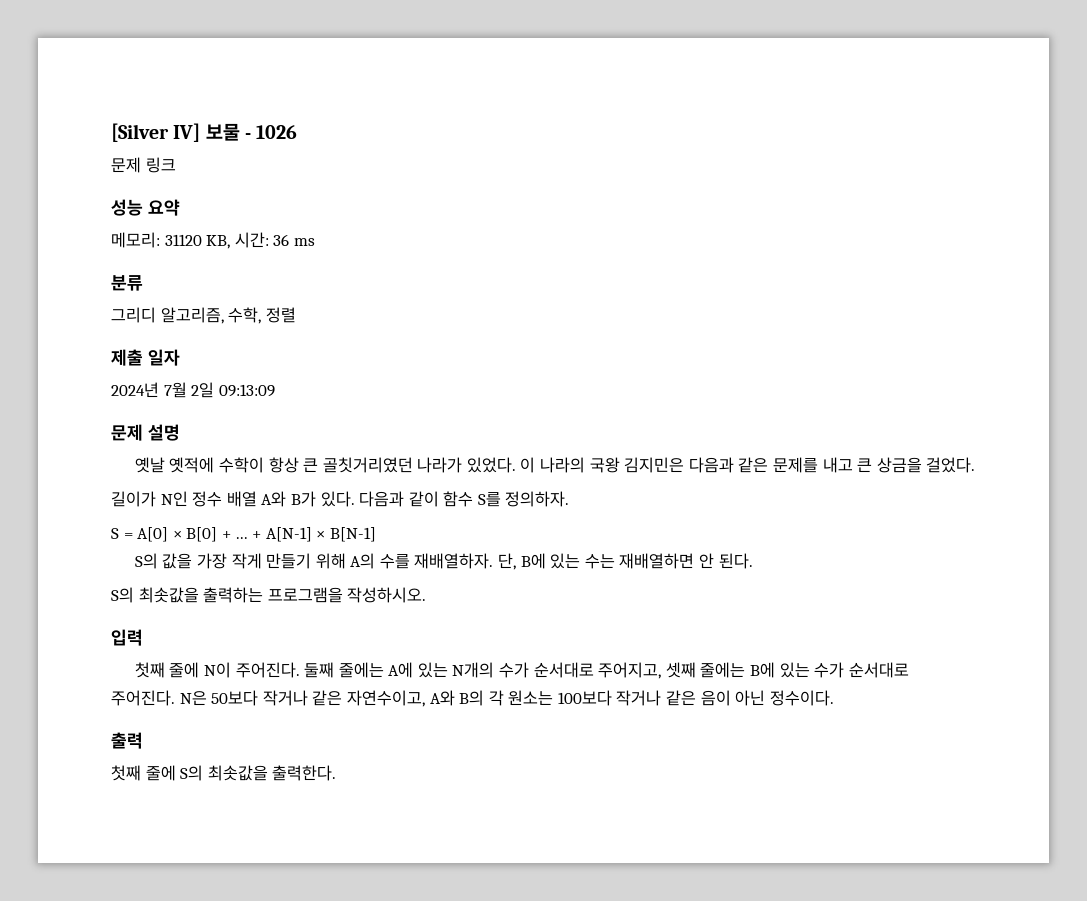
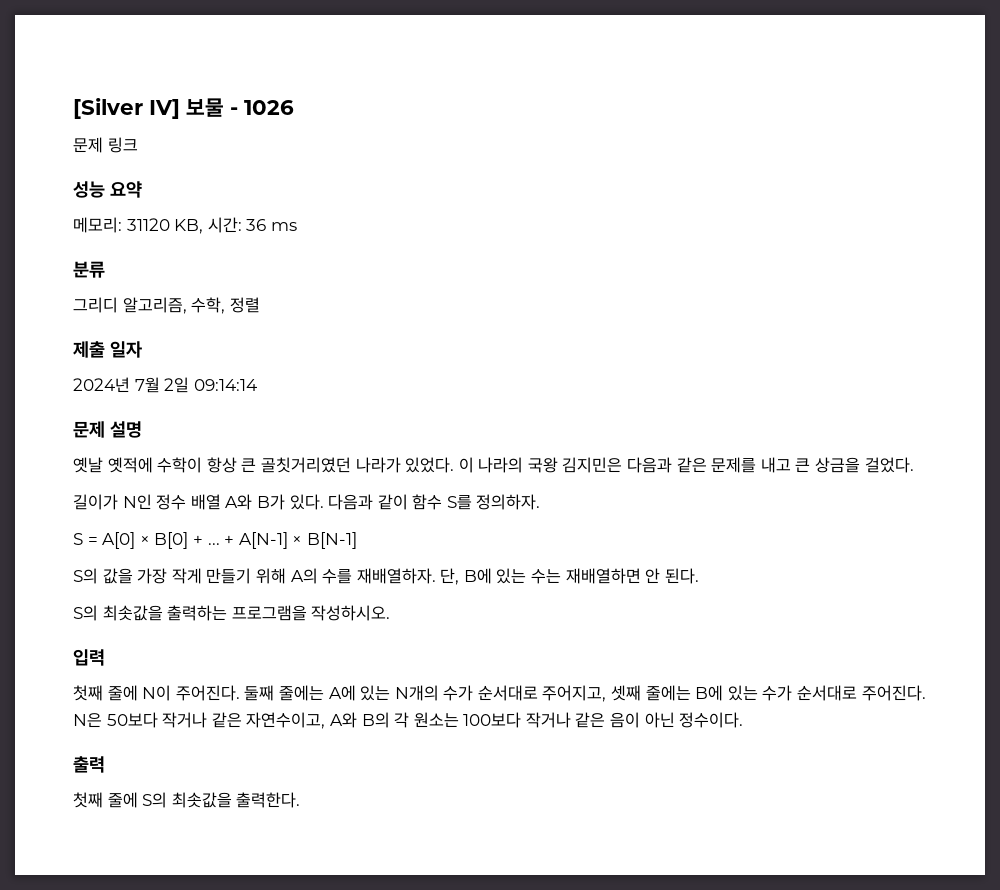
[218,384,275,397] 09:13:09 -> [193,379,257,391] 09:14:14

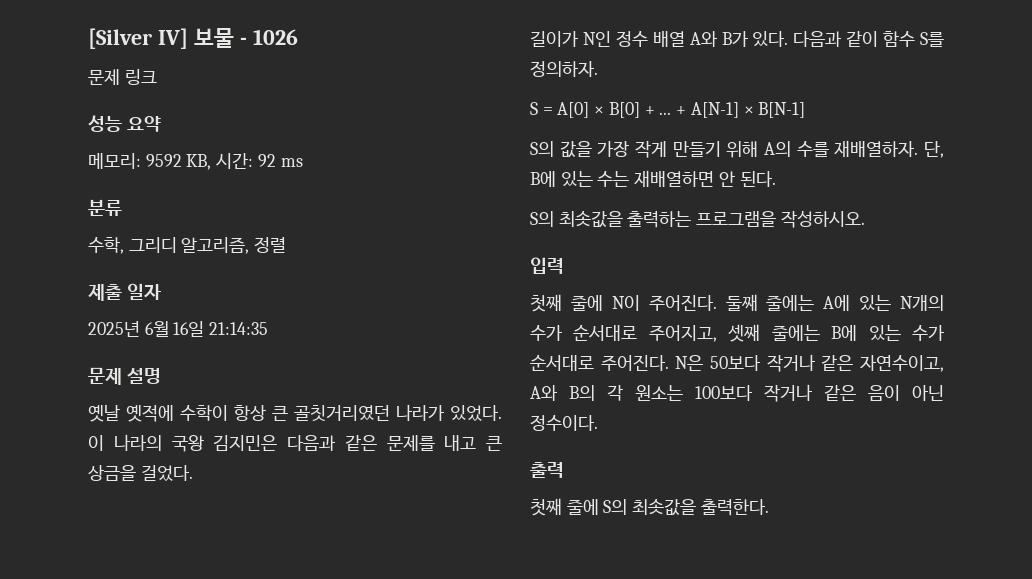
[126,218,170,231] 31120 -> [145,154,182,167] 9592
[246,219,267,231] 36 -> [257,154,276,167] 92
(105, 269) none -> [88,237,124,254] 수학,
[191,297,226,314] 수학, -> (250, 245) none
[73,377,257,393] 2024년 7월 2일 09:14:14 -> [88,321,269,337] 2025년 6월 16일 21:14:35

